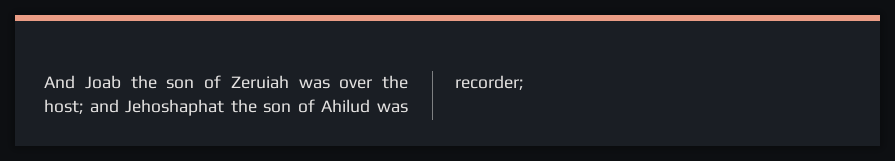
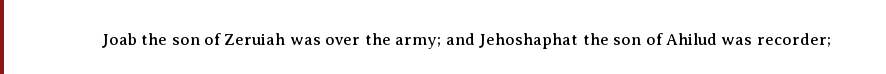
[44,75,75,89] And -> (101, 40) none
[44,99,83,114] host; -> [395,37,442,49] army;

